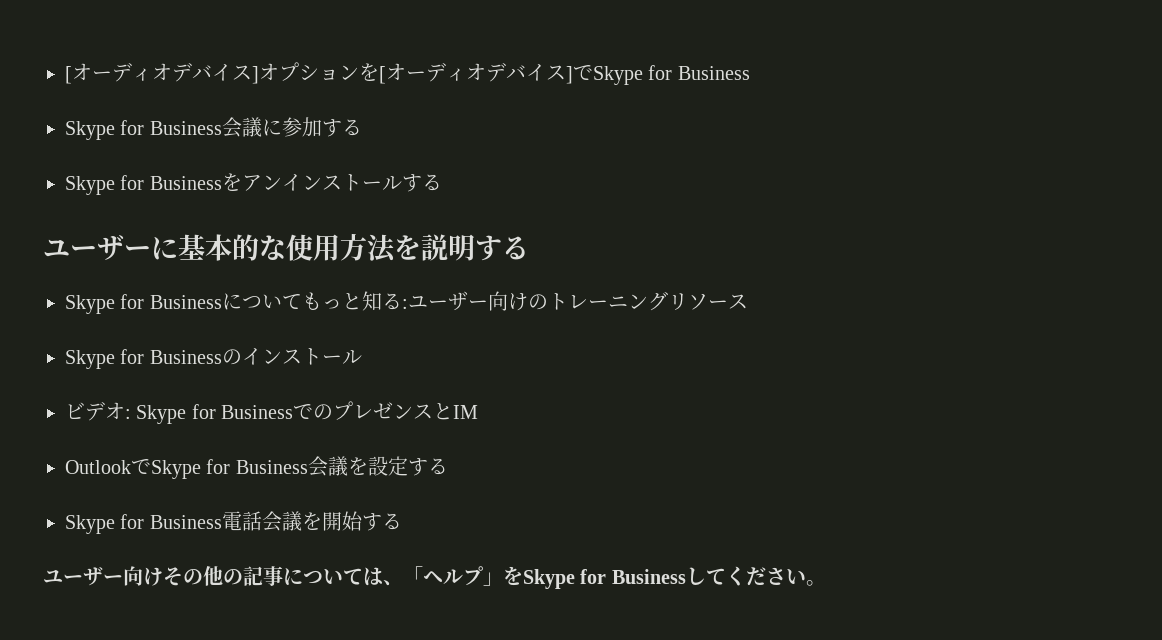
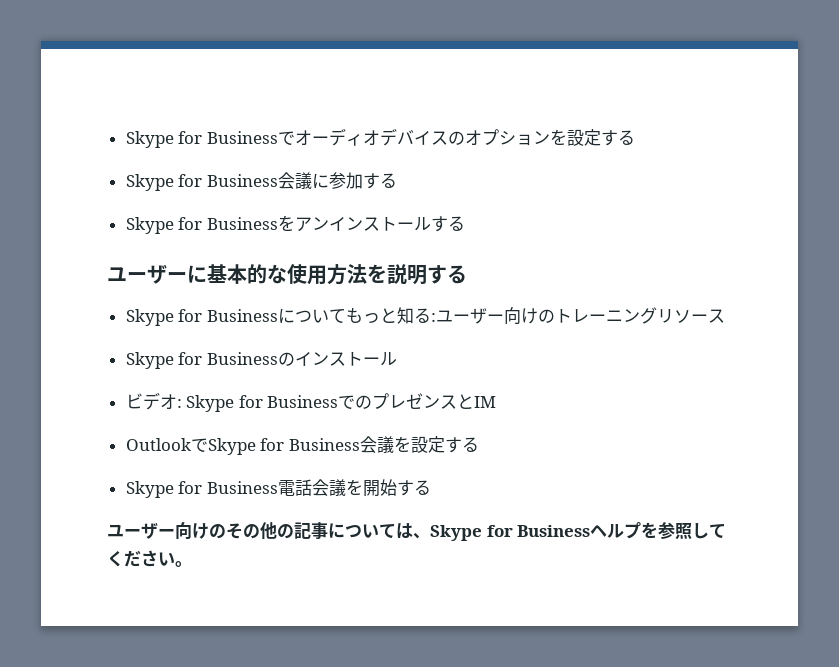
[65,62,259,84] [オーディオデバイス] -> [125,128,465,148] Skype for Businessでオーディオデバイスの
[379,62,750,85] [オーディオデバイス]でSkype for Business -> [566,129,635,146] 設定する
(163, 576) none -> [209,524,226,539] の
[403,566,686,589] 「ヘルプ」をSkype for Business -> [430,522,693,541] Skype for Businessヘルプを参照

